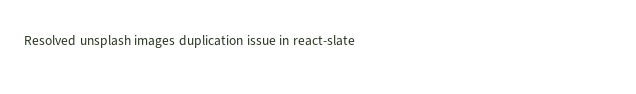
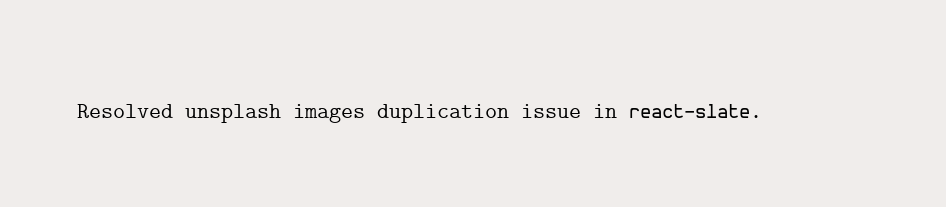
[292,35,355,46] react-slate -> [629,104,762,118] react-slate.

